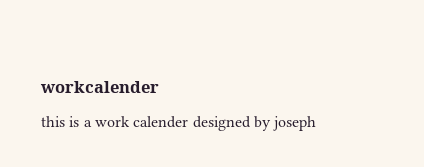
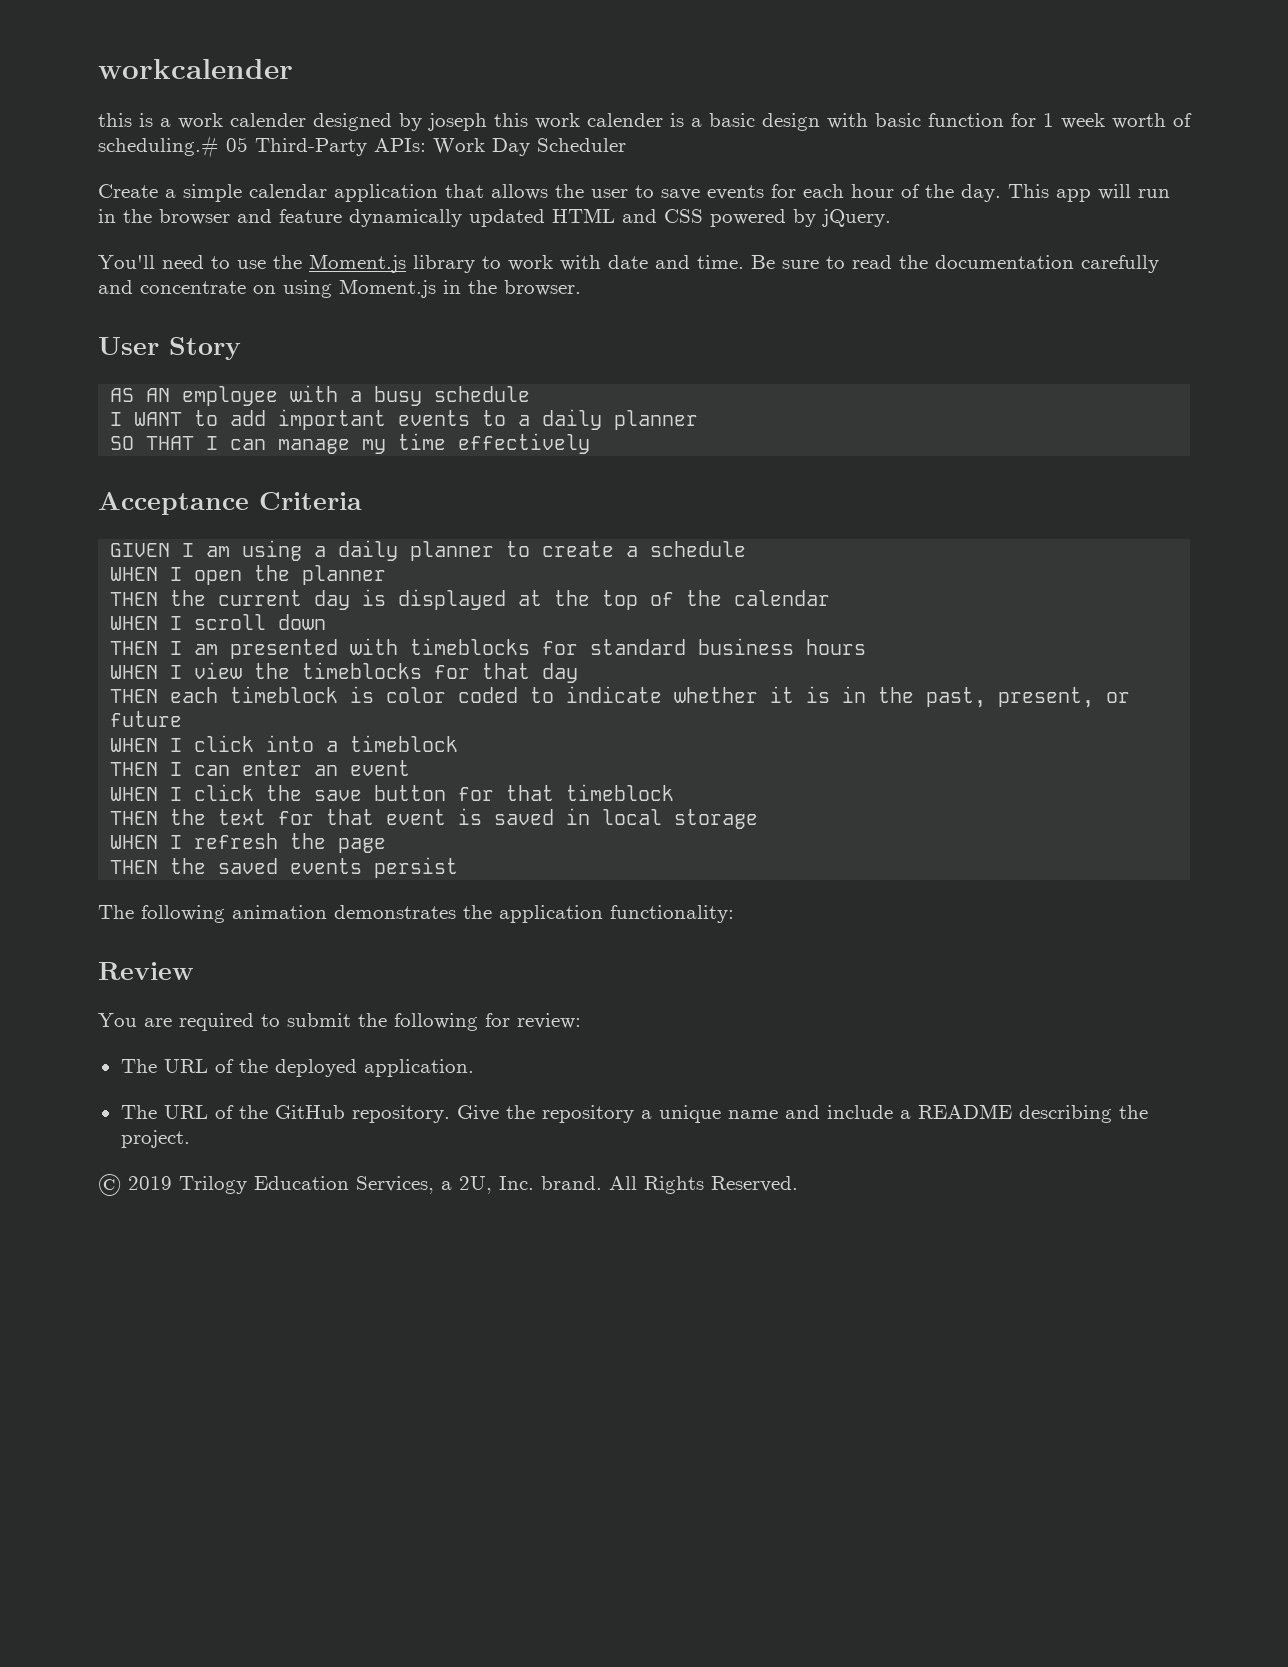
(317, 123) none -> [494,113,1192,131] [98,135,626,158] [98,184,1170,202] [98,208,891,227] [98,254,1159,273] [98,279,581,298] [98,337,241,360] [110,385,531,406] [110,409,699,430] [110,433,591,454] [98,492,362,515] [110,540,747,561] [110,565,387,585] [110,589,831,610] [110,614,327,630] [110,638,867,659] [110,662,579,683] [110,686,1131,708] [110,711,183,727] [110,735,459,752] [110,760,411,776] [110,784,675,801] [110,808,759,829] [110,833,387,853] [110,857,459,878] [98,905,734,923] [98,962,194,980] [98,1013,581,1031] [120,1059,474,1077] [120,1104,1148,1123] [120,1130,190,1148] [98,1174,798,1196] this work calender is a basic design with basic function for 1 week worth of scheduling.# 05 Third-Party APIs: Work Day Scheduler // Create a simple calendar application that allows the user to save events for each hour of the day. This app will run in the browser and feature dynamically updated HTML and CSS powered by jQuery. // You'll need to use the Moment.js library to work with date and time. Be sure to read the documentation carefully and concentrate on using Moment.js in the browser. // User Story // AS AN employee with a busy schedule // I WANT to add important events to a daily planner // SO THAT I can manage my time effectively // Acceptance Criteria // GIVEN I am using a daily planner to create a schedule // WHEN I open the planner // THEN the current day is displayed at the top of the calendar // WHEN I scroll down // THEN I am presented with timeblocks for standard business hours // WHEN I view the timeblocks for that day // THEN each timeblock is color coded to indicate whether it is in the past, present, or future // WHEN I click into a timeblock // THEN I can enter an event // WHEN I click the save button for that timeblock // THEN the text for that event is saved in local storage // WHEN I refresh the page // THEN the saved events persist // The following animation demonstrates the application functionality: // Review // You are required to submit the following for review: // The URL of the deployed application. // The URL of the GitHub repository. Give the repository a unique name and include a README describing the project. // © 2019 Trilogy Education Services, a 2U, Inc. brand. All Rights Reserved.

